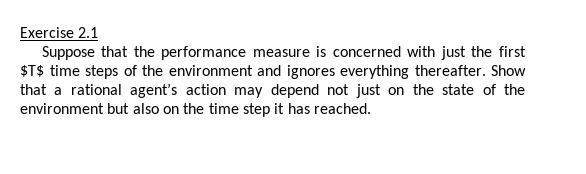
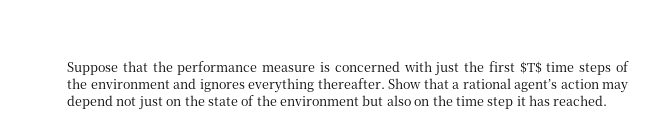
[20,27,99,38] Exercise 2.1 // -> (67, 68) none

